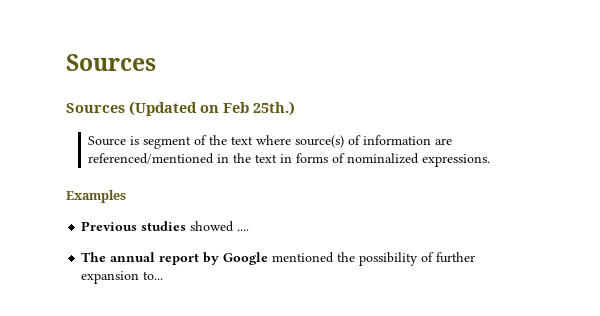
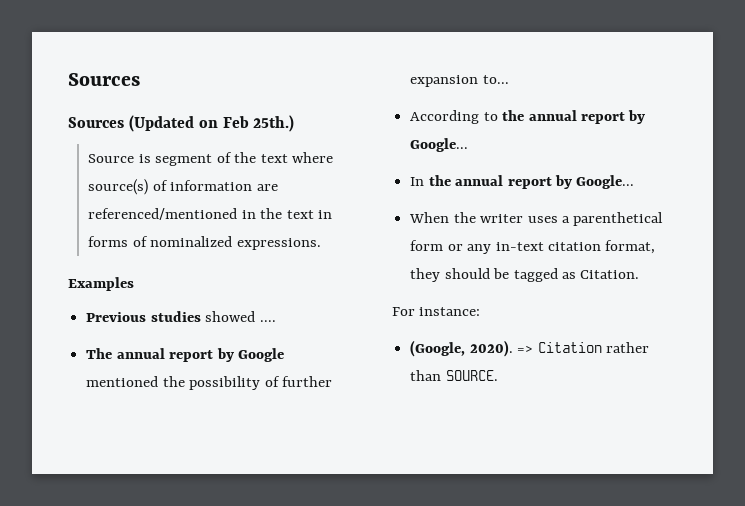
(164, 275) none -> [410,110,646,124] [410,138,469,152] [410,175,635,189] [409,212,664,226] [410,240,656,254] [410,268,640,282] [392,307,481,316] [410,340,649,357] [410,370,498,381] // According to the annual report by Google... // In the annual report by Google... // When the writer uses a parenthetical form or any in-text citation format, they should be tagged as Citation. // For instance: // (Google, 2020). => Citation rather than SOURCE.

